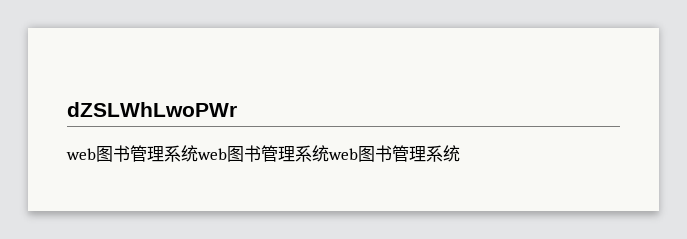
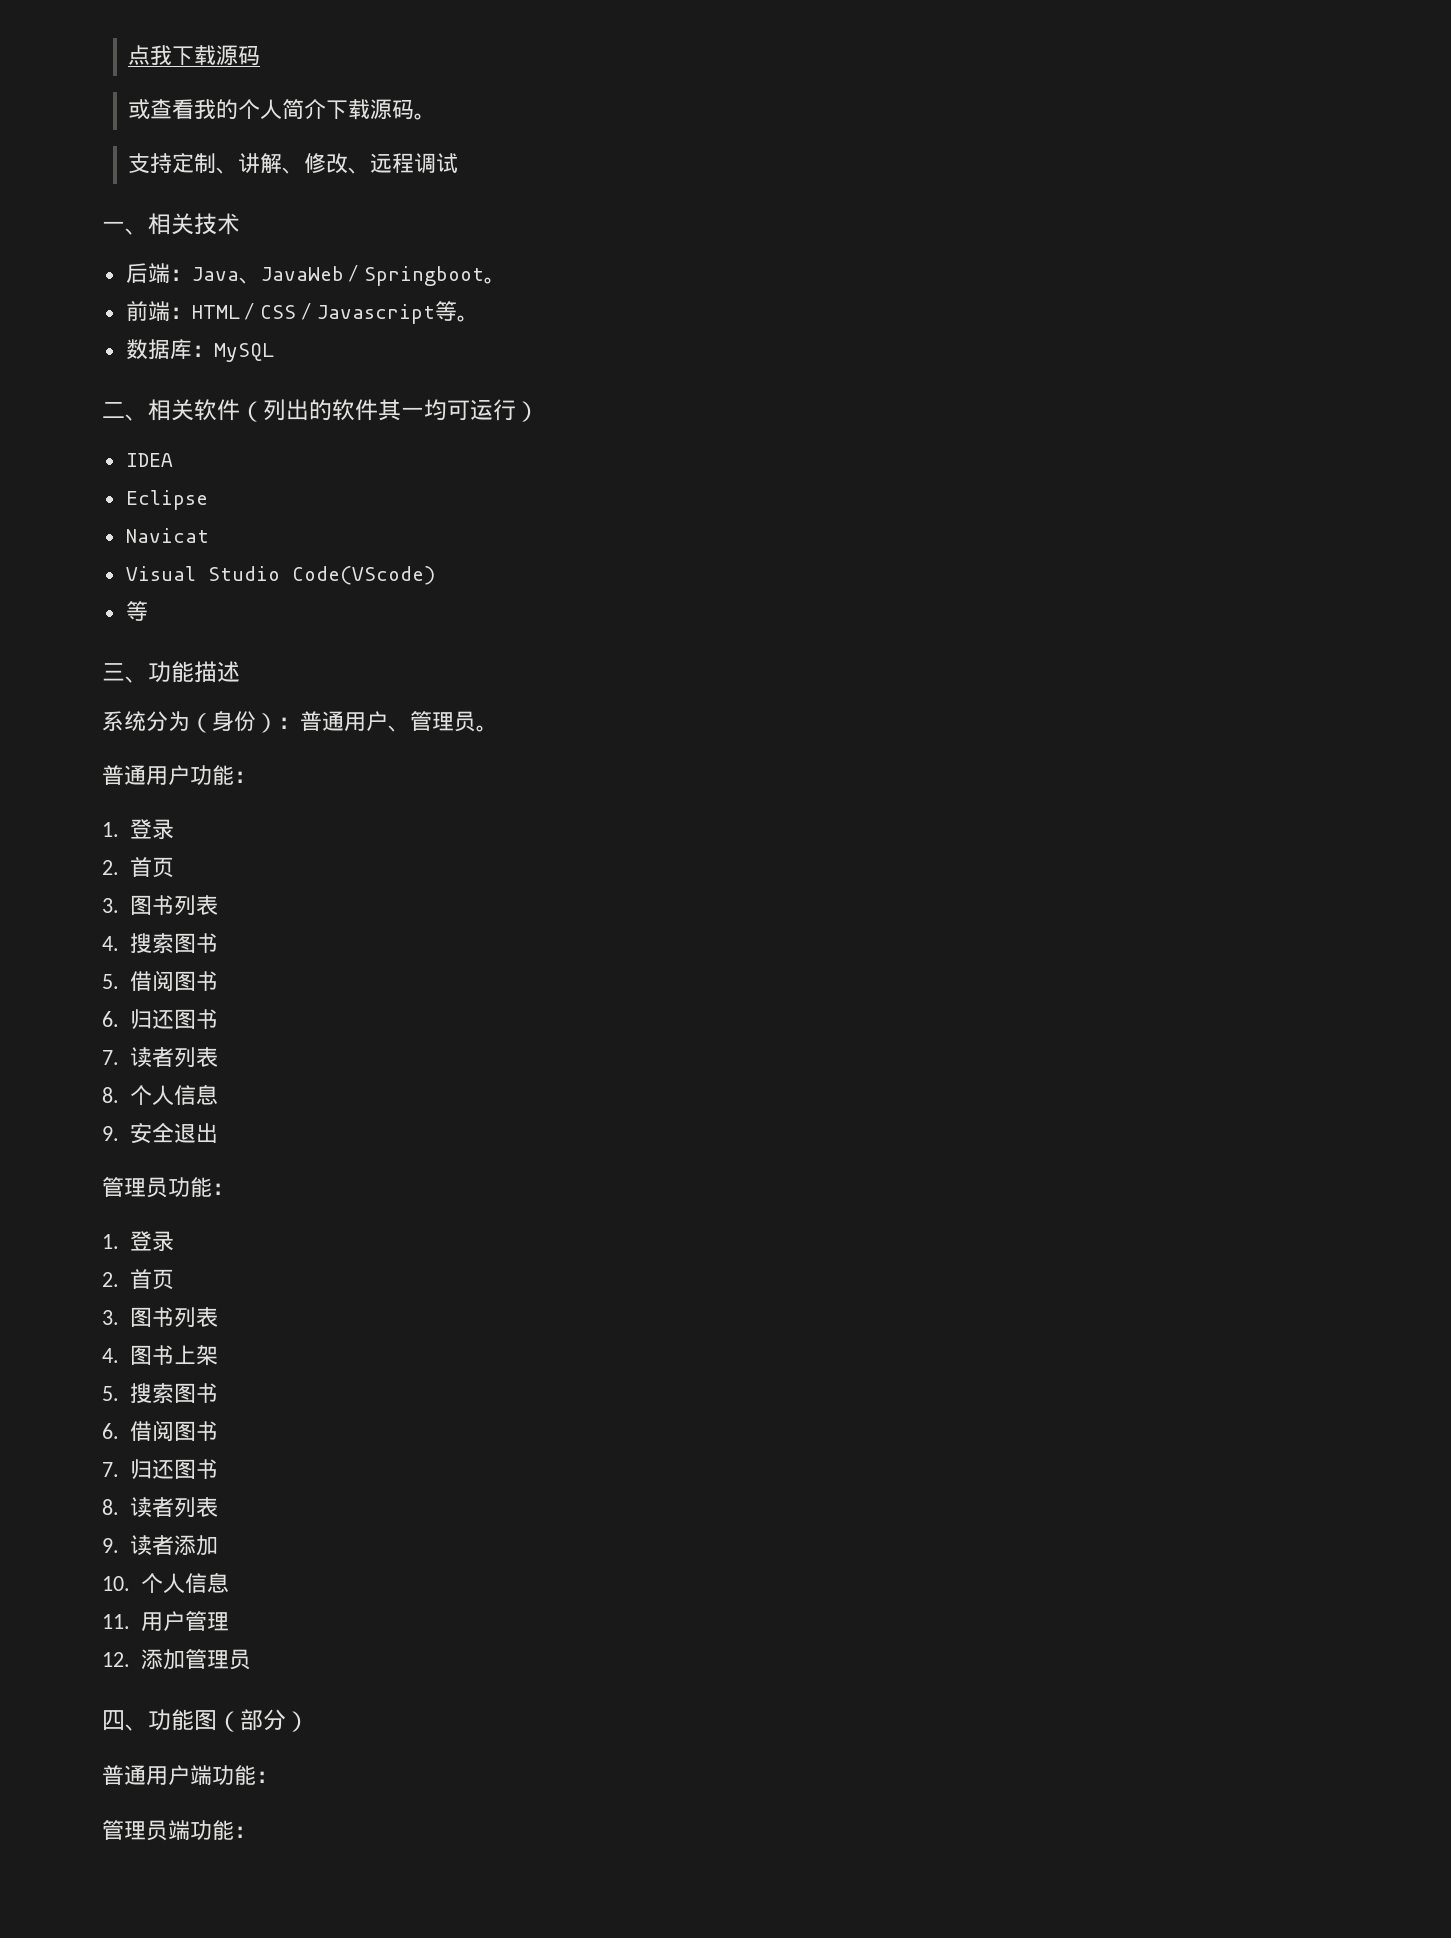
[67,102,237,117] [66,145,460,162] dZSLWhLwoPWr // web图书管理系统web图书管理系统web图书管理系统 -> [128,45,261,66] [128,99,437,120] [128,153,459,174] [102,213,240,235] [125,263,507,286] [125,300,479,324] [125,339,274,362] [102,399,539,422] [125,453,173,467] [125,490,208,510] [125,528,209,543] [125,566,435,585] [125,601,148,621] [102,661,240,683] [102,711,498,733] [102,765,256,785] [102,819,174,840] [102,857,174,878] [102,895,218,915] [102,933,218,954] [102,970,218,992] [102,1009,218,1029] [102,1047,218,1068] [102,1084,218,1105] [102,1123,218,1144] [102,1177,234,1198] [102,1231,174,1252] [102,1269,174,1290] [102,1307,218,1327] [102,1345,218,1366] [102,1383,218,1404] [102,1420,218,1442] [102,1459,218,1479] [102,1497,218,1518] [102,1535,218,1556] [102,1572,229,1593] [102,1611,229,1631] [102,1649,251,1670] [102,1709,309,1732] [102,1765,278,1786] [102,1820,256,1841] 点我下载源码 // 或查看我的个人简介下载源码。 // 支持定制、讲解、修改、远程调试 // 一、相关技术 // 后端：Java、JavaWeb / Springboot。 // 前端：HTML / CSS / Javascript等。 // 数据库：MySQL // 二、相关软件（列出的软件其一均可运行） // IDEA // Eclipse // Navicat // Visual Studio Code(VScode) // 等 // 三、功能描述 // 系统分为（身份）：普通用户、管理员。 // 普通用户功能： // 1.登录 // 2.首页 // 3.图书列表 // 4.搜索图书 // 5.借阅图书 // 6.归还图书 // 7.读者列表 // 8.个人信息 // 9.安全退出 // 管理员功能： // 1.登录 // 2.首页 // 3.图书列表 // 4.图书上架 // 5.搜索图书 // 6.借阅图书 // 7.归还图书 // 8.读者列表 // 9.读者添加 // 10.个人信息 // 11.用户管理 // 12.添加管理员 // 四、功能图（部分） // 普通用户端功能： // 管理员端功能：

